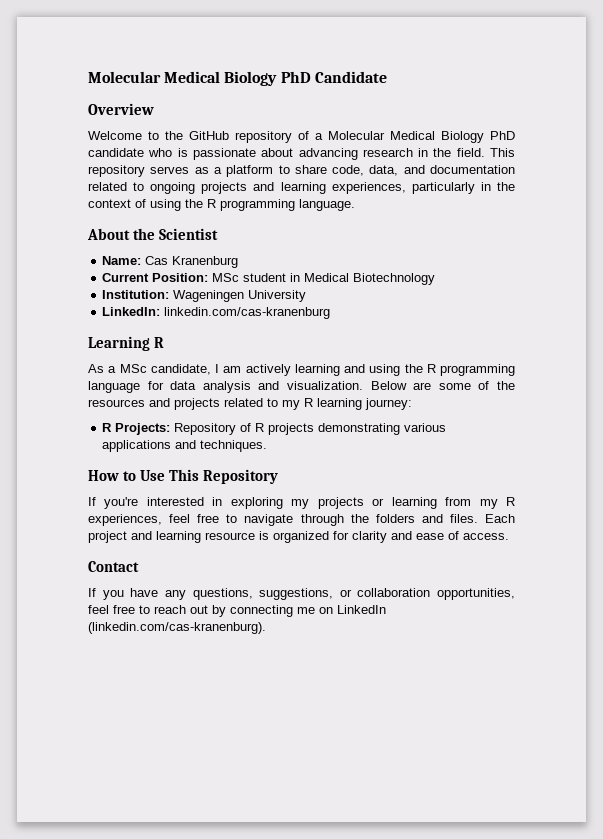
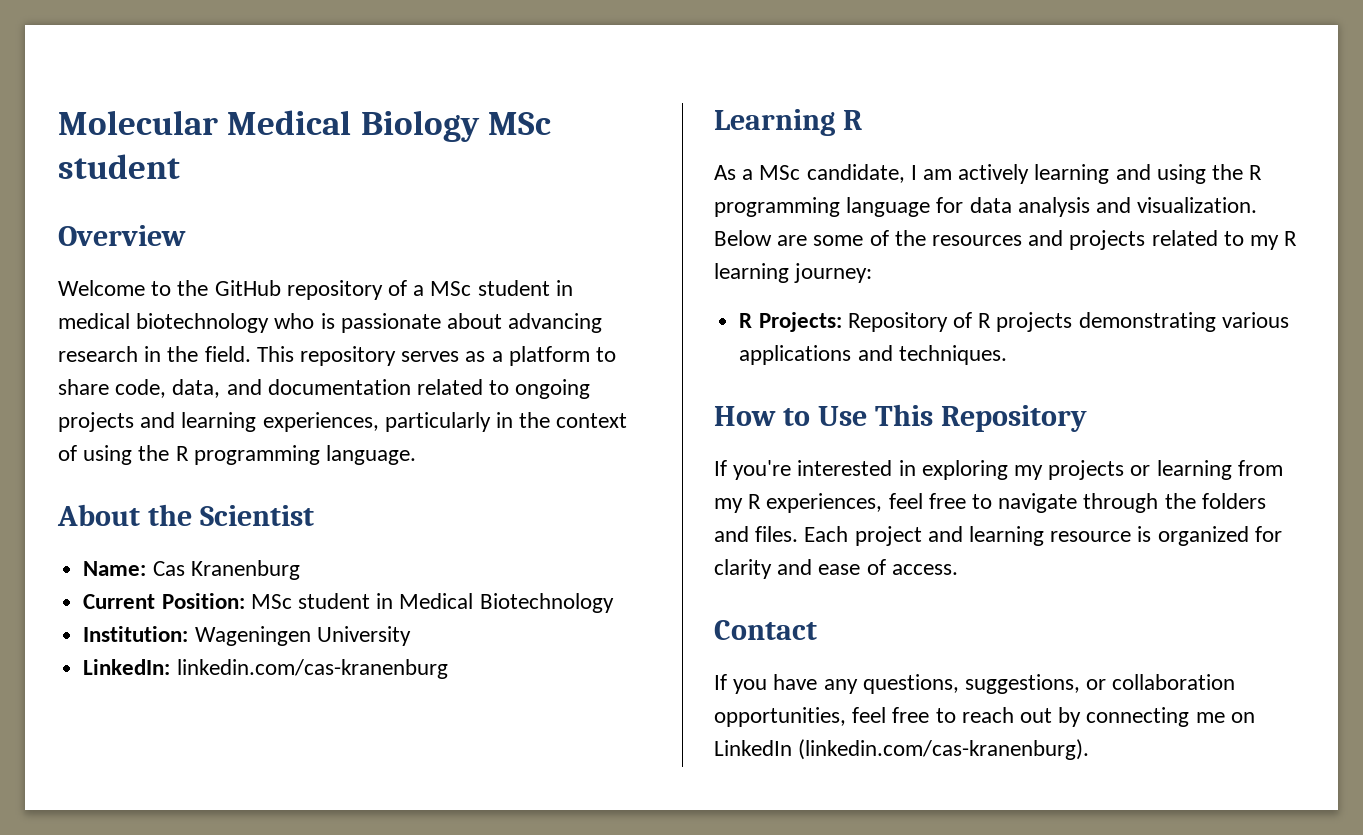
[88,71,387,86] Molecular Medical Biology PhD Candidate -> [58,110,551,142] [58,154,180,179] Molecular Medical Biology MSc student
[328,131,515,143] [88,148,144,157] Molecular Medical Biology PhD candidate -> [430,280,573,296] [58,313,270,333] MSc student in medical biotechnology

